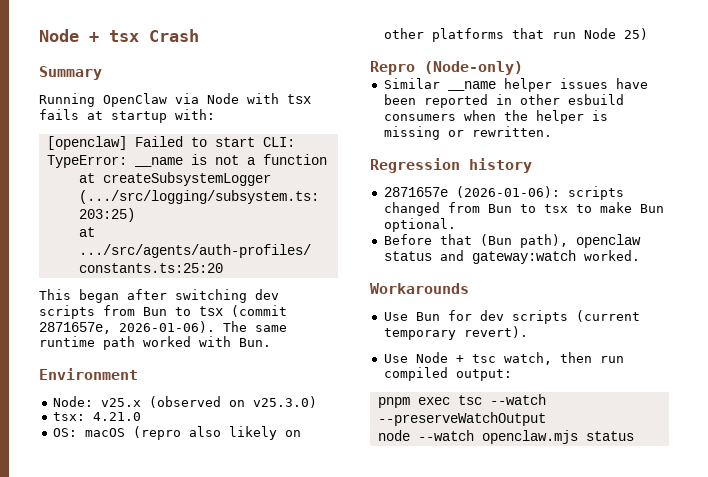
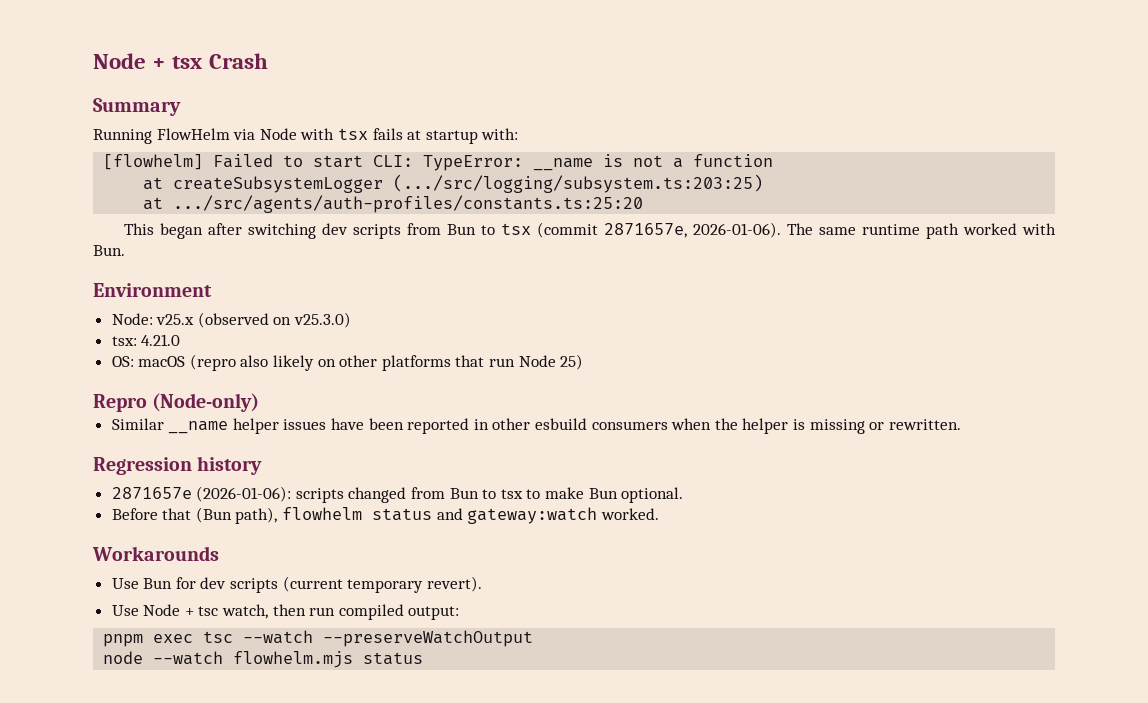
[103,93,167,107] OpenClaw -> [156,128,230,140] FlowHelm
[46,136,127,150] [openclaw] -> [103,154,204,170] [flowhelm]
[575,234,641,248] openclaw -> [282,507,363,520] flowhelm
[481,430,578,444] openclaw.mjs -> [233,651,354,668] flowhelm.mjs

